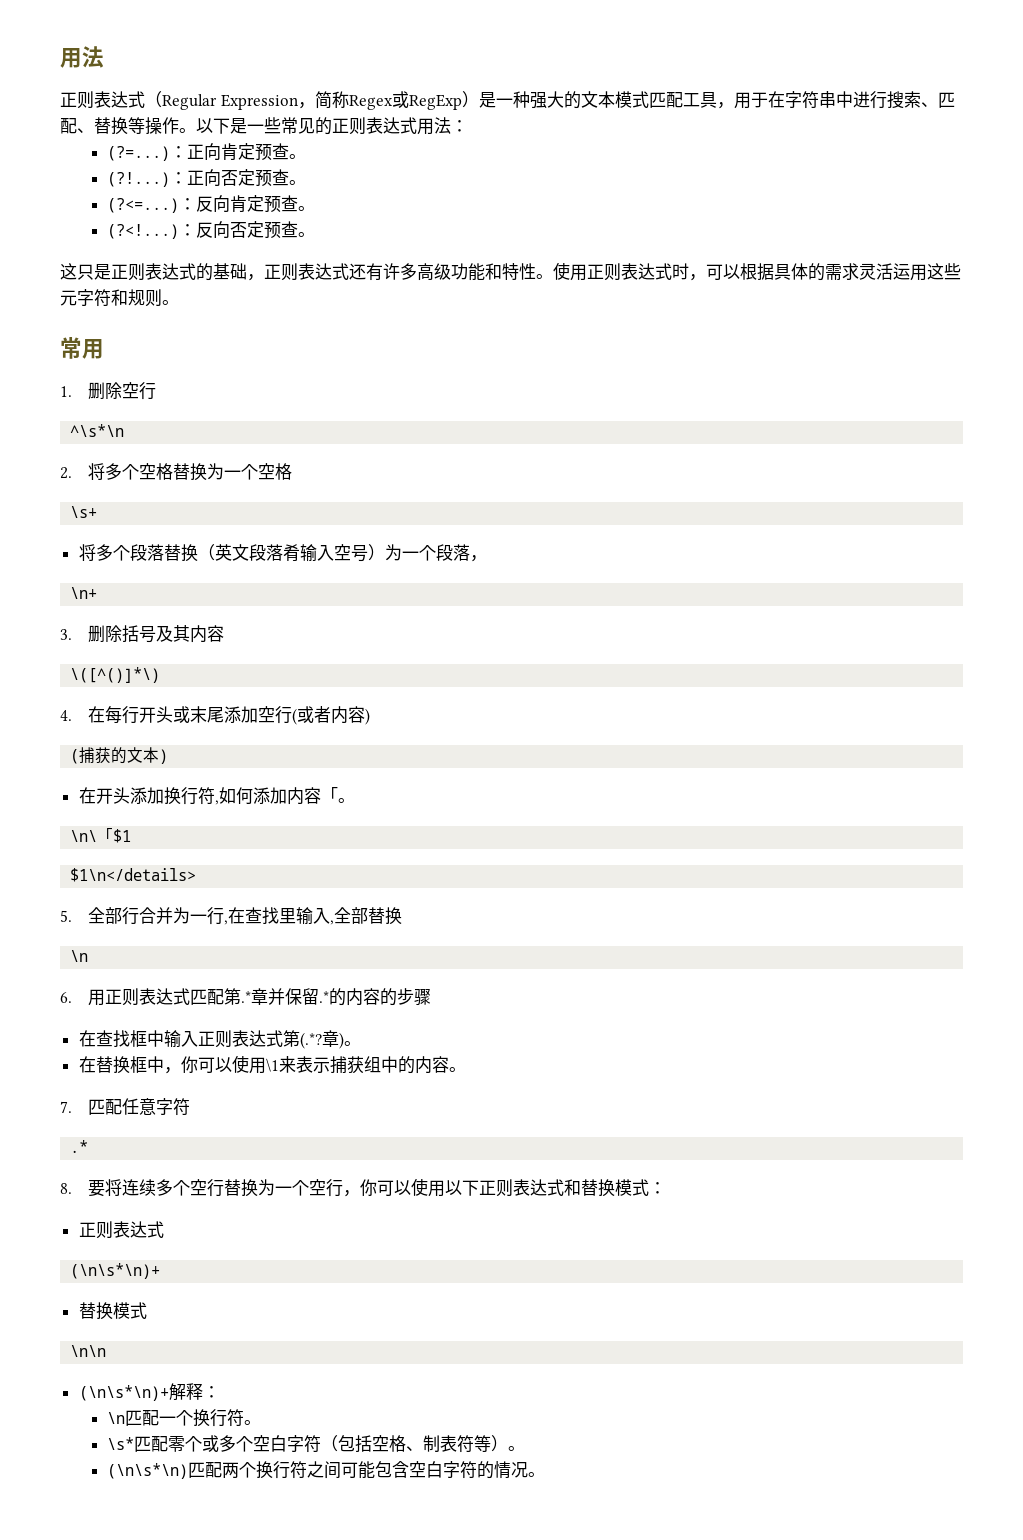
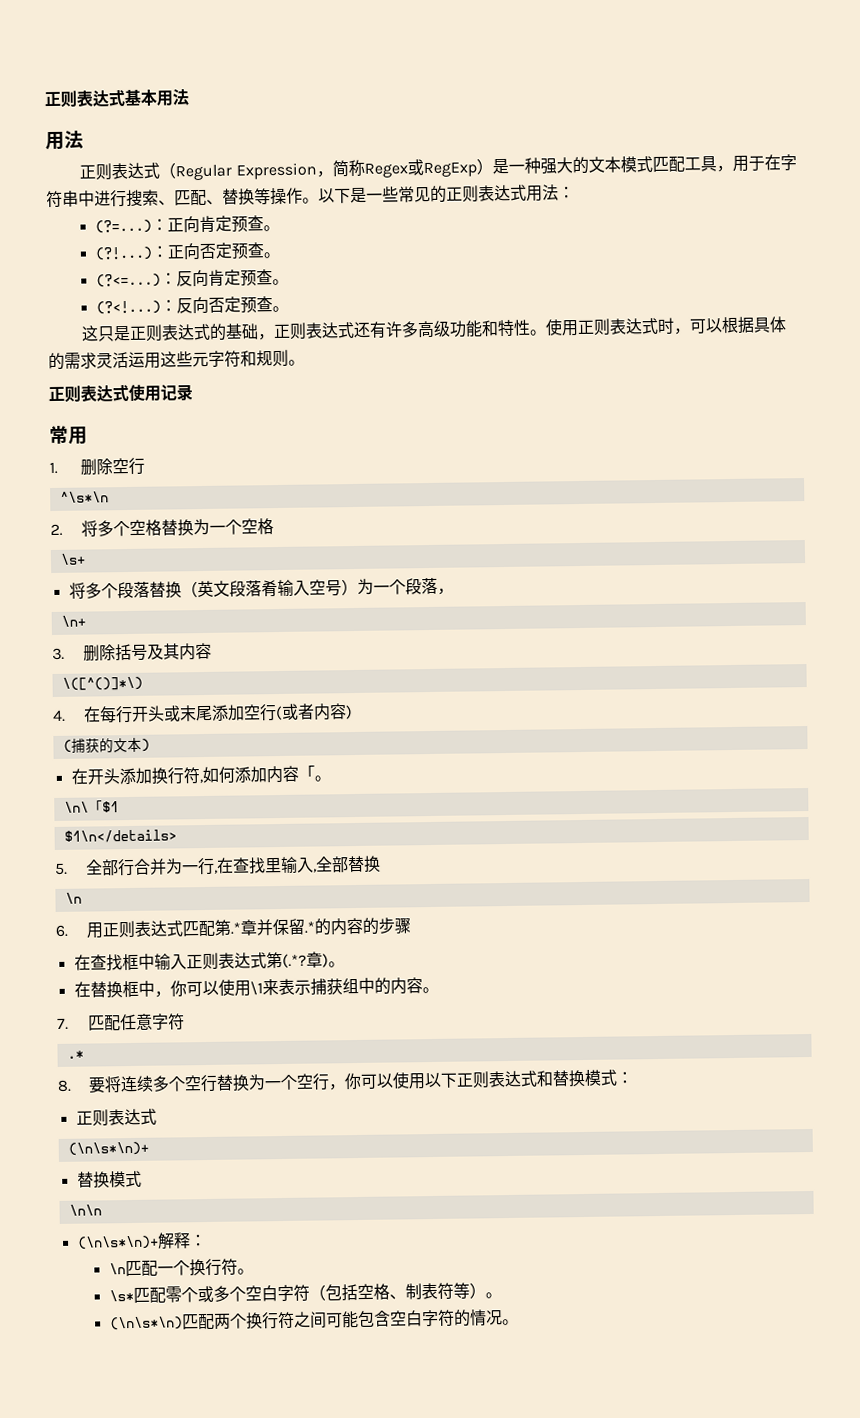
(60, 58) none -> [44,88,189,108] 正则表达式基本用法 //
(179, 302) none -> [48,384,193,403] // 正则表达式使用记录

